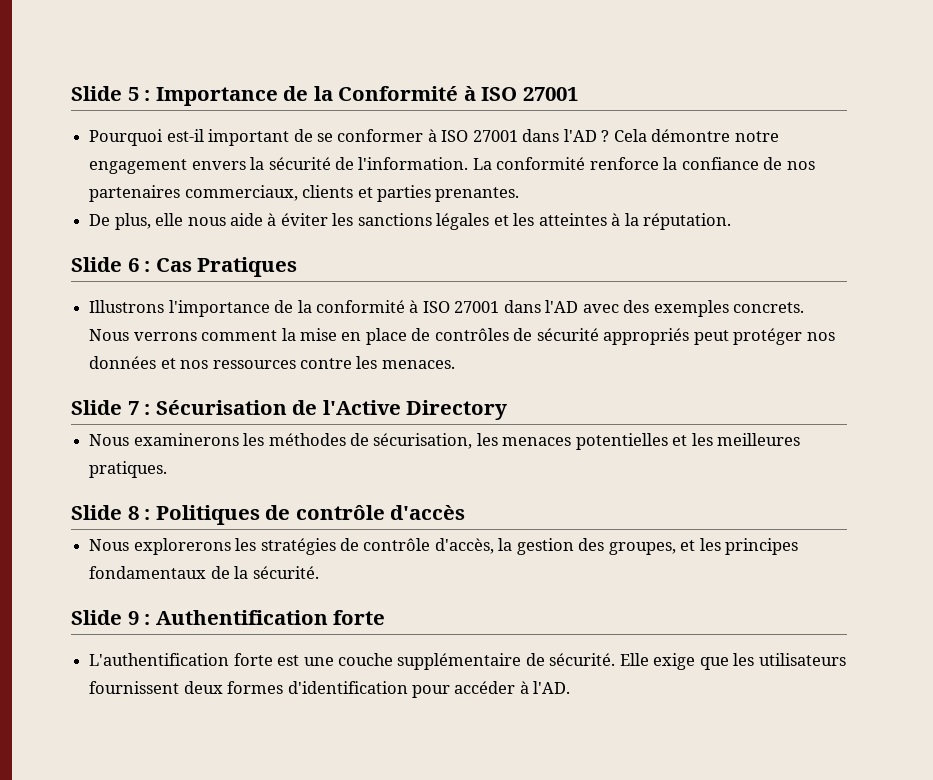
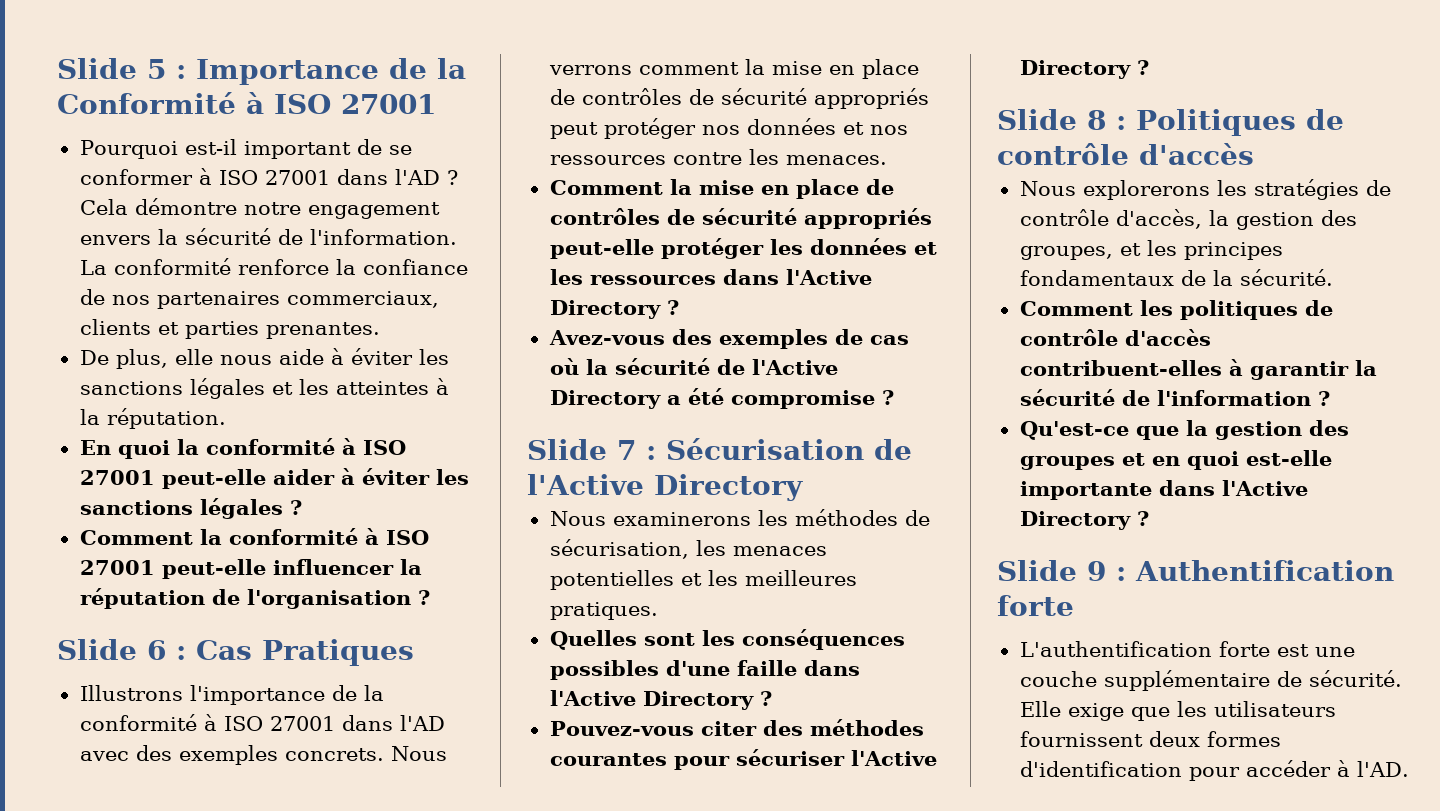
(731, 221) none -> [79,438,406,459] [79,468,469,489] [79,498,302,519] [79,528,429,545] [79,559,422,579] [79,588,430,609] // En quoi la conformité à ISO 27001 peut-elle aider à éviter les sanctions légales ? // Comment la conformité à ISO 27001 peut-elle influencer la réputation de l'organisation ?
(455, 364) none -> [549,179,894,199] [549,208,932,229] [549,238,937,259] [549,269,872,285] [549,300,679,319] [548,329,909,349] [549,358,838,375] [549,388,894,409] // Comment la mise en place de contrôles de sécurité appropriés peut-elle protéger les données et les ressources dans l'Active Directory ? // Avez-vous des exemples de cas où la sécurité de l'Active Directory a été compromise ?
(168, 469) none -> [549,629,905,650] [549,660,860,680] [549,690,772,710] [549,719,924,736] [549,749,937,770] [1019,60,1149,79] // Quelles sont les conséquences possibles d'une faille dans l'Active Directory ? // Pouvez-vous citer des méthodes courantes pour sécuriser l'Active Directory ?
(319, 572) none -> [1019,300,1333,320] [1019,329,1211,346] [1019,359,1377,380] [1019,389,1330,406] [1019,420,1349,440] [1019,450,1332,470] [1019,480,1308,500] [1019,511,1149,530] // Comment les politiques de contrôle d'accès contribuent-elles à garantir la sécurité de l'information ? // Qu'est-ce que la gestion des groupes et en quoi est-elle importante dans l'Active Directory ?

